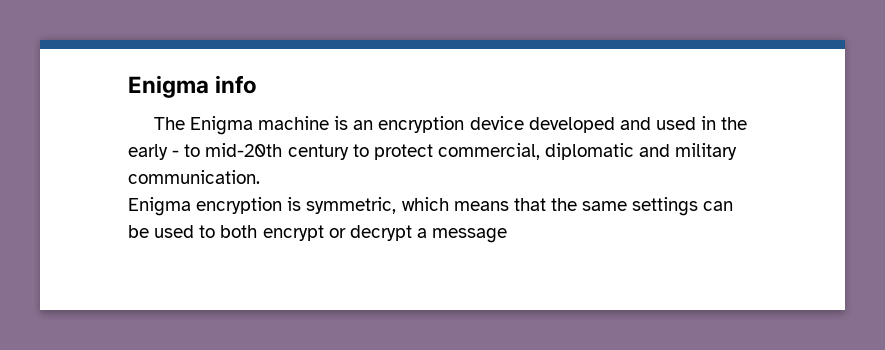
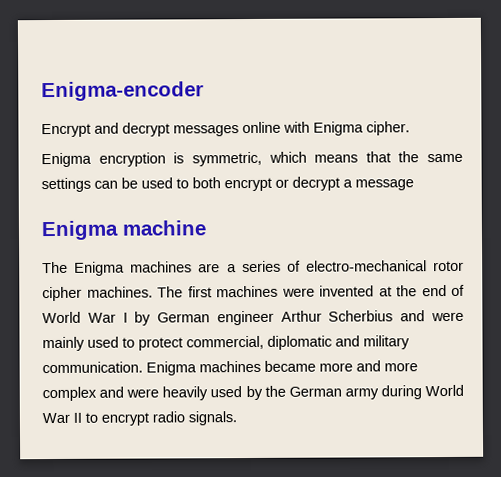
[128,75,258,98] [153,116,748,135] [128,143,738,160] [128,170,260,184] Enigma info // The Enigma machine is an encryption device developed and used in the early - to mid-20th century to protect commercial, diplomatic and military communication. -> [41,81,204,102] [41,121,410,138] Enigma-encoder // Encrypt and decrypt messages online with Enigma cipher.
(508, 235) none -> [41,220,206,241] [42,260,464,276] [42,284,465,302] [42,310,464,326] [42,335,410,352] [42,360,418,376] [42,384,464,402] [42,411,237,426] // Enigma machine // The Enigma machines are a series of electro-mechanical rotor cipher machines. The first machines were invented at the end of World War I by German engineer Arthur Scherbius and were mainly used to protect commercial, diplomatic and military communication. Enigma machines became more and more complex and were heavily used by the German army during World War II to encrypt radio signals.

